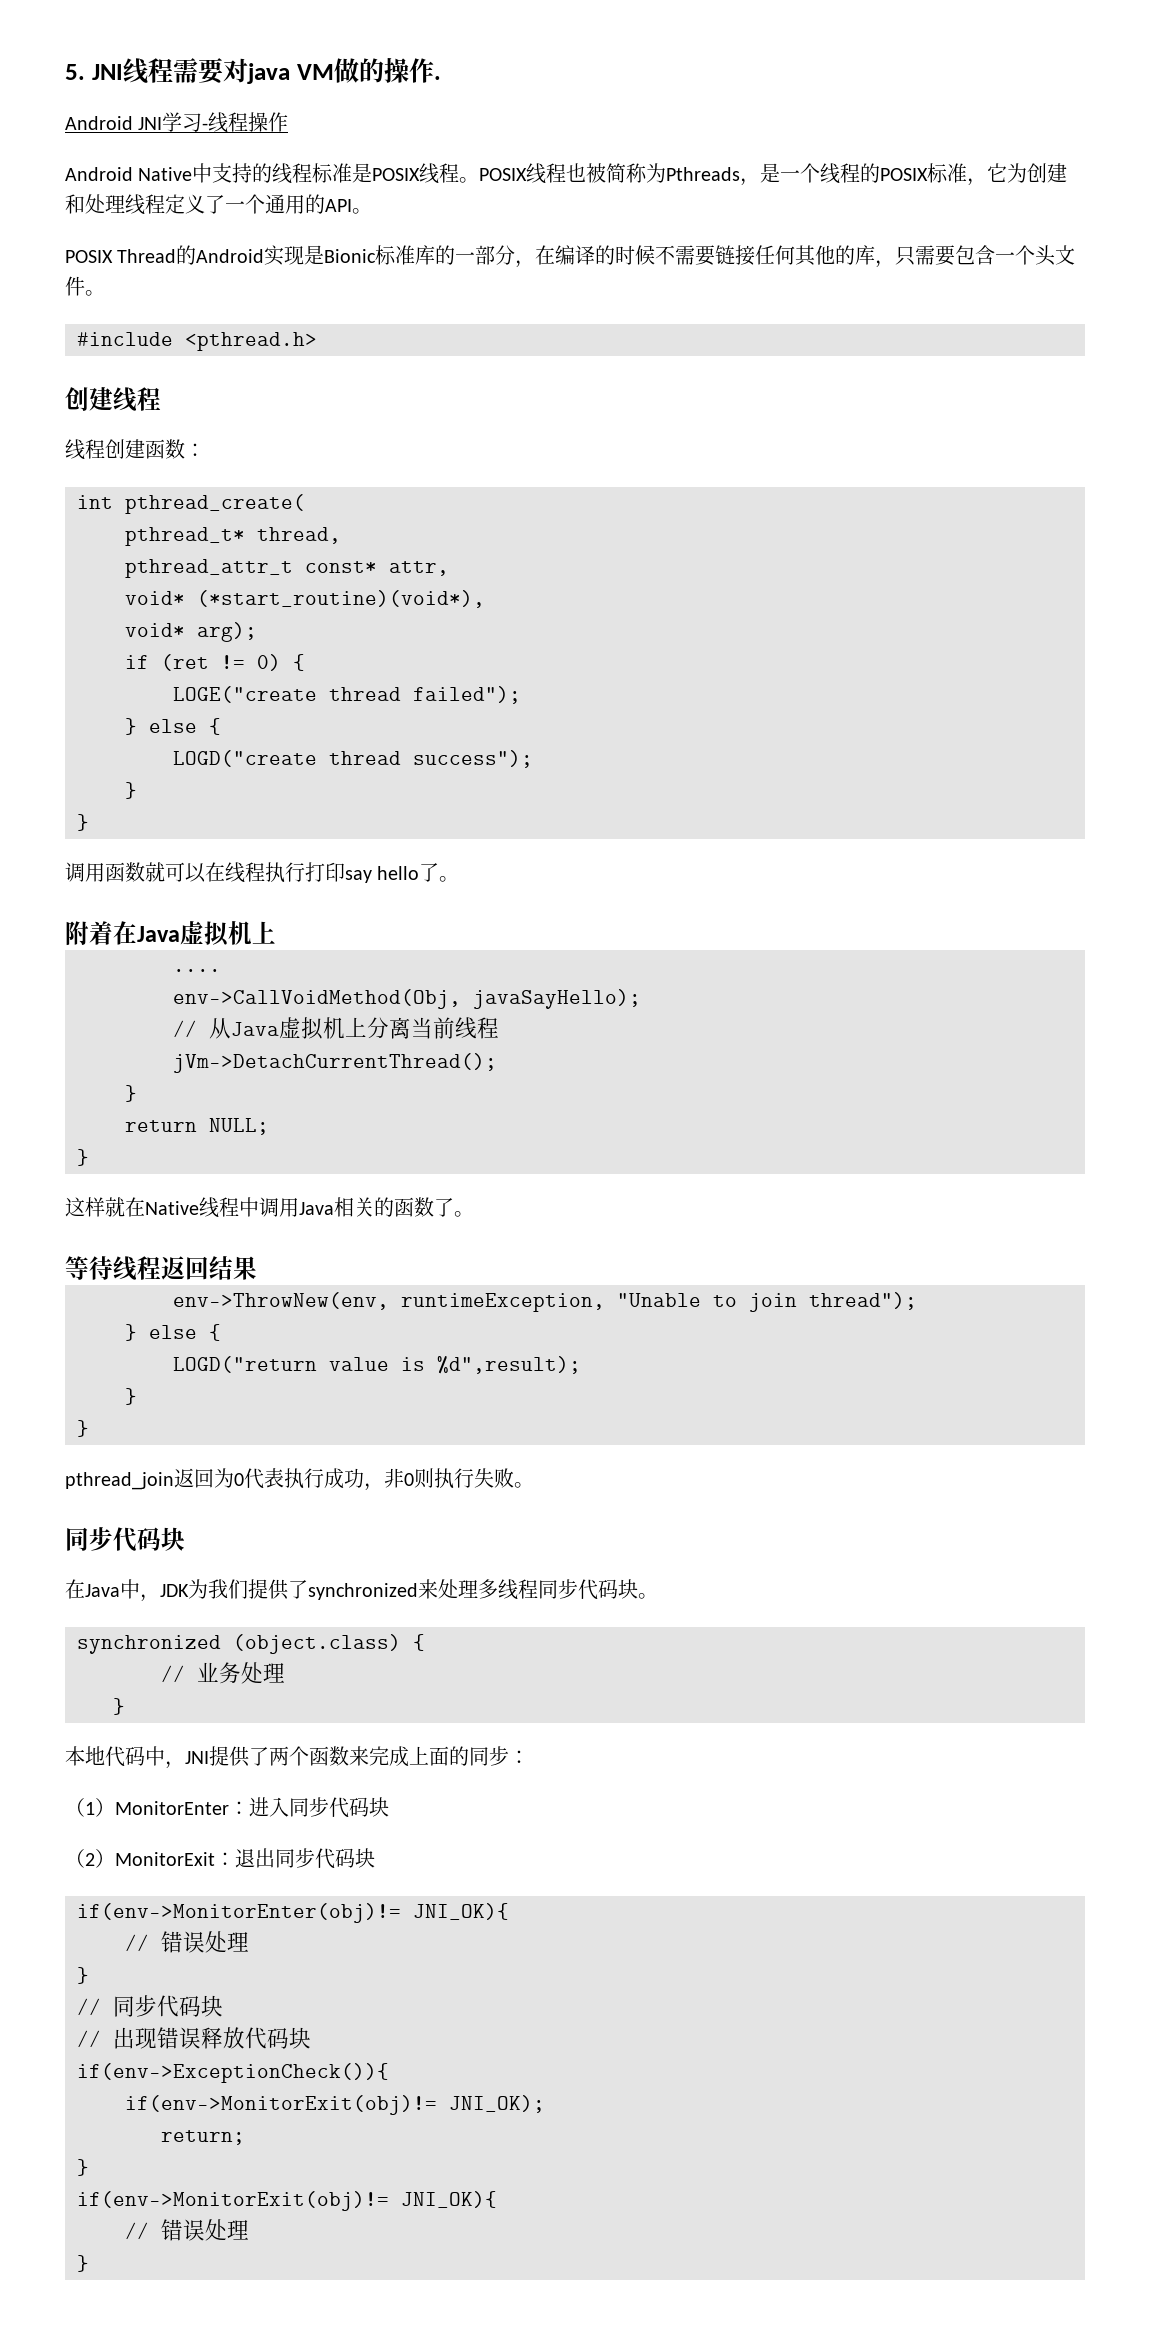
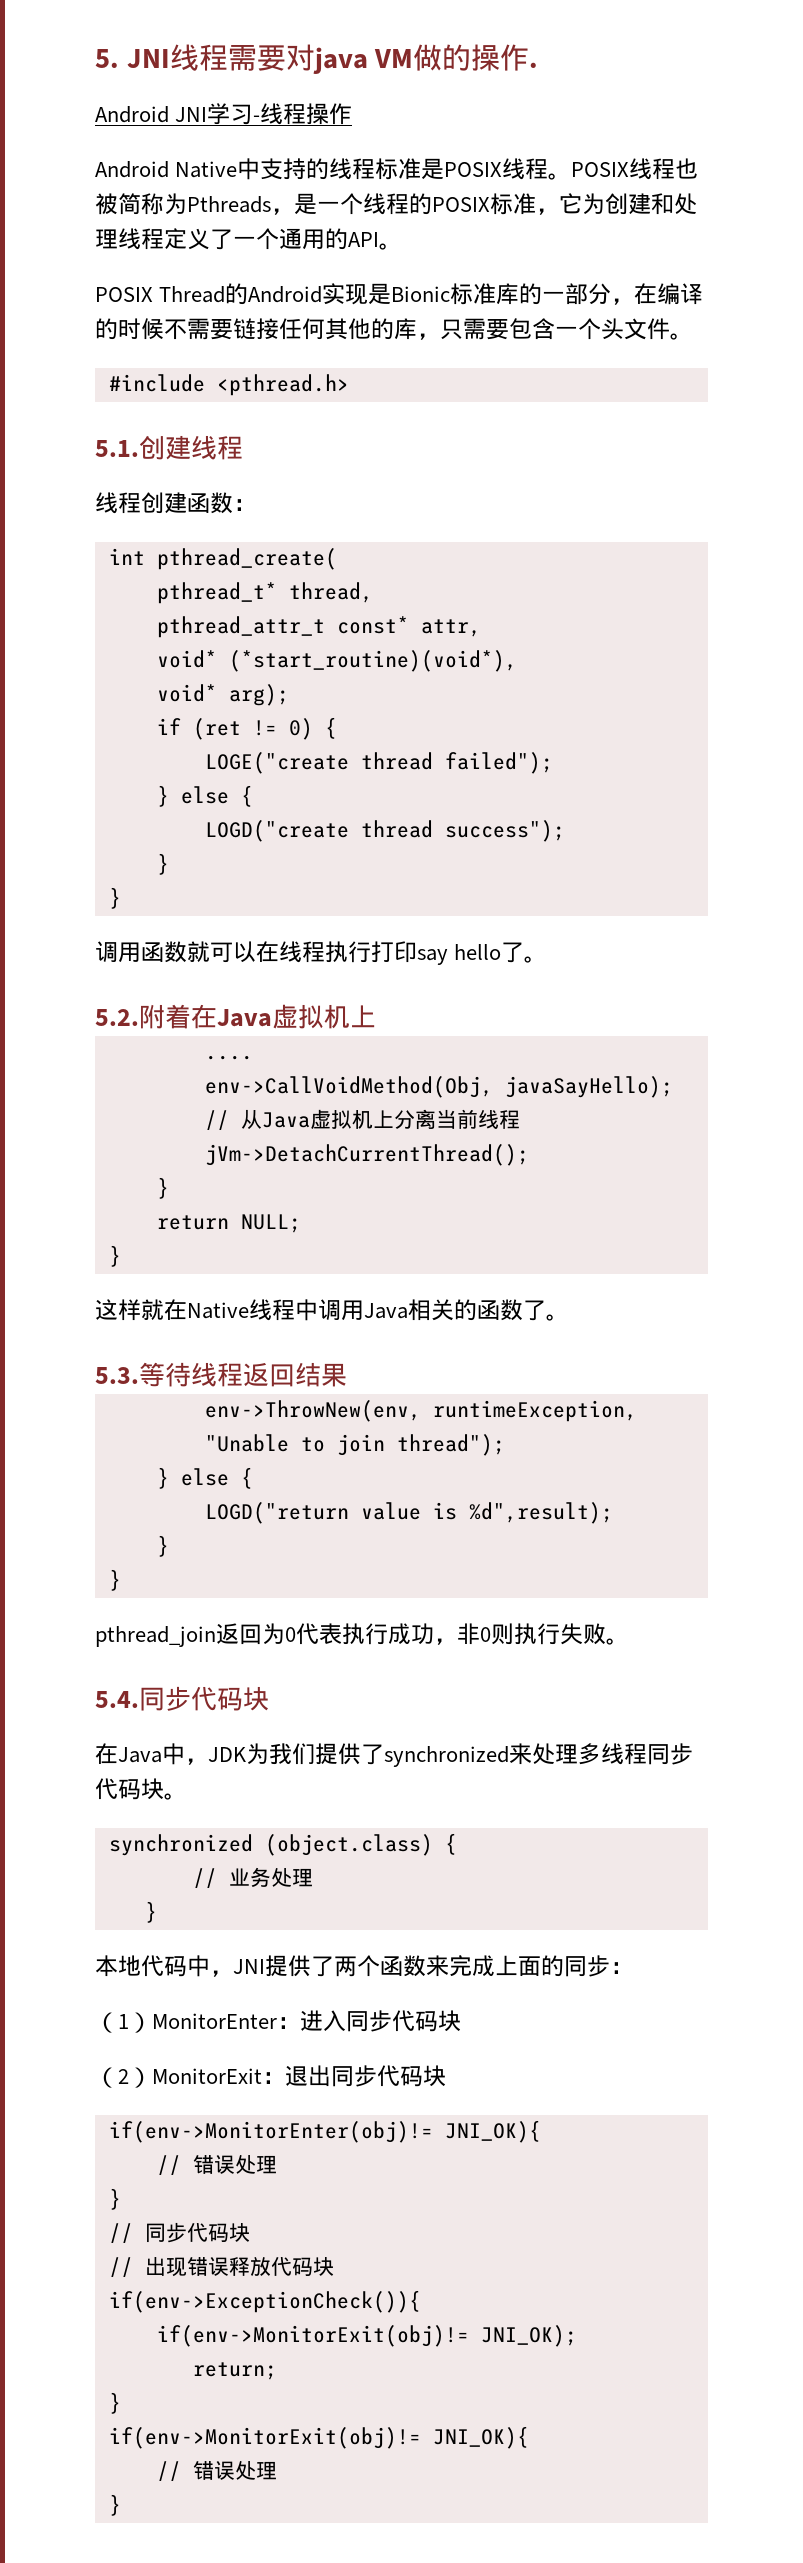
(317, 341) none -> [95,440,139,457] 5.1.
(460, 879) none -> [95,1009,139,1026] 5.2.
(474, 1214) none -> [95,1367,139,1384] 5.3.
(534, 1485) none -> [95,1691,139,1708] 5.4.

